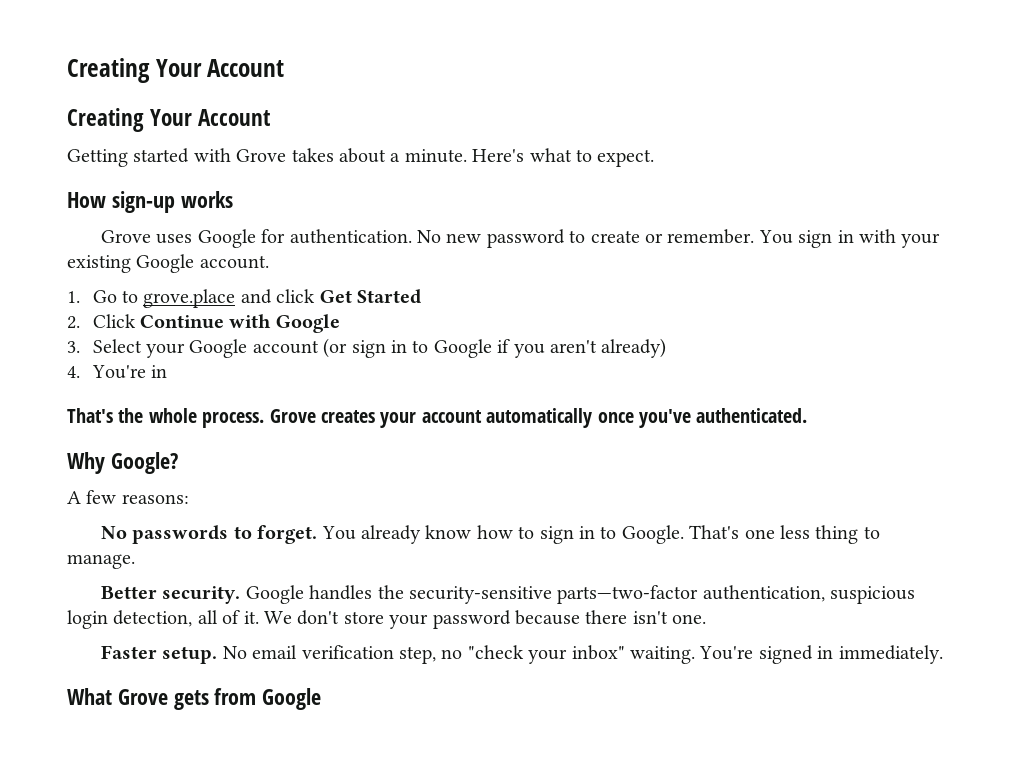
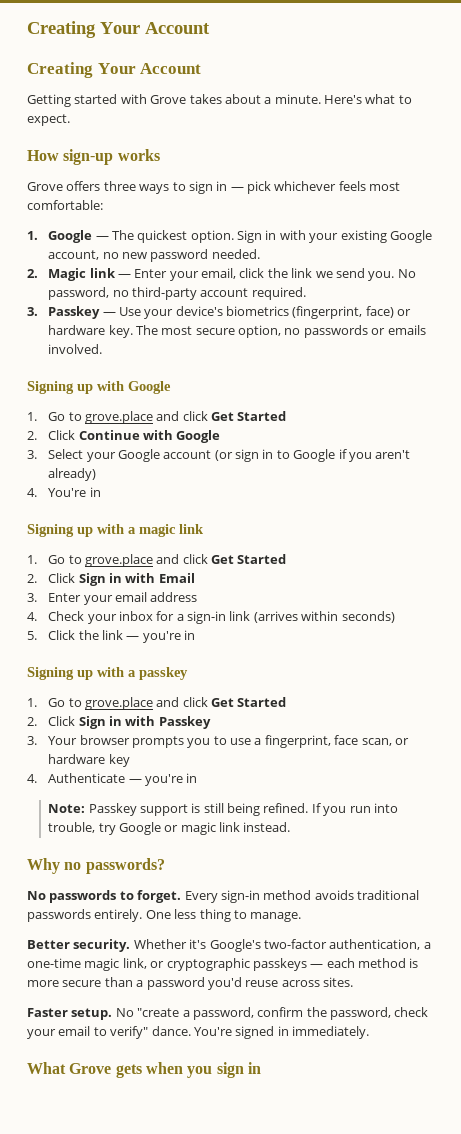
[156,229,833,248] uses Google for authentication. No new password to create or remember. You sign -> [66,181,401,194] [27,200,103,210] [27,230,263,243] offers three ways to sign in — pick whichever feels most comfortable: // 1. Google — The quickest option. Sign
[199,255,269,269] account. -> [48,249,260,262] [27,268,416,281] [48,287,306,300] [27,306,412,319] [48,325,426,338] [48,344,103,354] [27,381,171,394] account, no new password needed. // 2. Magic link — Enter your email, click the link we send you. No password, no third-party account required. // 3. Passkey — Use your device's biometrics (fingerprint, face) or hardware key. The most secure option, no passwords or emails involved. // Signing up with Google
[67,408,808,428] [67,452,178,474] [67,490,189,504] [101,525,775,544] That's the whole process. Grove creates your account automatically once you've authenticated. // Why Google? // A few reasons: // No passwords to forget. You already know how to sign in to Google. That's one -> [27,524,204,537] [27,554,287,567] [27,573,195,586] [27,592,198,605] [27,611,395,624] [27,630,196,643] [27,667,188,680] [27,697,287,710] [27,716,211,729] [27,735,409,748] [48,754,130,767] [27,773,198,786] [48,803,398,816] [48,822,291,835] [27,858,165,874] [27,890,419,903] [27,909,171,922] Signing up with a magic link // 1. Go to grove.place and click Get Started // 2. Click Sign in with Email // 3. Enter your email address // 4. Check your inbox for a sign-in link (arrives within seconds) // 5. Click the link — you're in // Signing up with a passkey // 1. Go to grove.place and click Get Started // 2. Click Sign in with Passkey // 3. Your browser prompts you to use a fingerprint, face scan, or hardware key // 4. Authenticate — you're in // Note: Passkey support is still being refined. If you run into trouble, try Google or magic link instead. // Why no passwords? // No passwords to forget. Every sign-in method avoids traditional passwords entirely. One
[245,585,916,604] [67,610,707,629] [101,645,696,664] Google handles the security-sensitive parts—two-factor authentication, suspicious login detection, all of it. We don't store your password because there isn't one. // Faster setup. No email verification step, no "check your inbox" waiting. -> [133,939,431,952] [27,958,419,971] [27,977,353,990] [27,1007,429,1020] [27,1026,191,1039] Whether it's Google's two-factor authentication, a one-time magic link, or cryptographic passkeys — each method is more secure than a password you'd reuse across sites. // Faster setup. No "create a password, confirm the password, check your email to verify" dance.
[214,688,322,710] from Google -> [145,1062,261,1078] when you sign in

